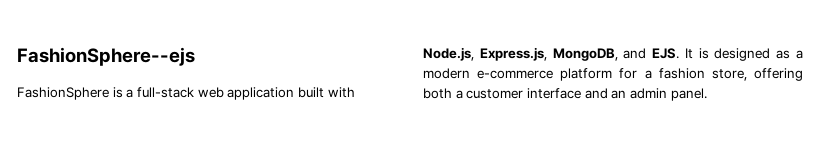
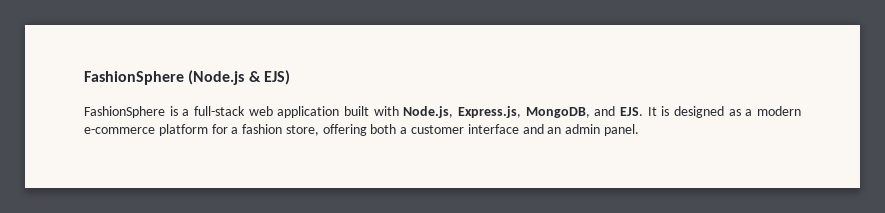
[17,47,195,66] FashionSphere--ejs -> [84,70,290,85] FashionSphere (Node.js & EJS)

